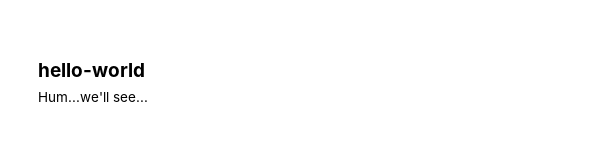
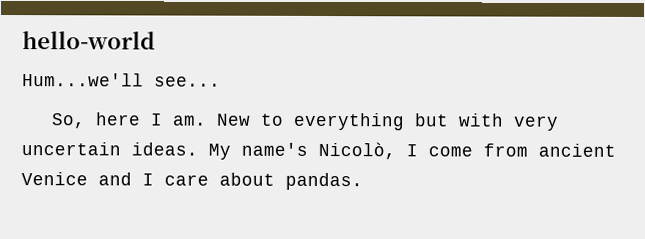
(148, 98) none -> [50,112,559,131] [21,141,616,160] [21,172,363,191] // So, here I am. New to everything but with very uncertain ideas. My name's Nicolò, I come from ancient Venice and I care about pandas.

